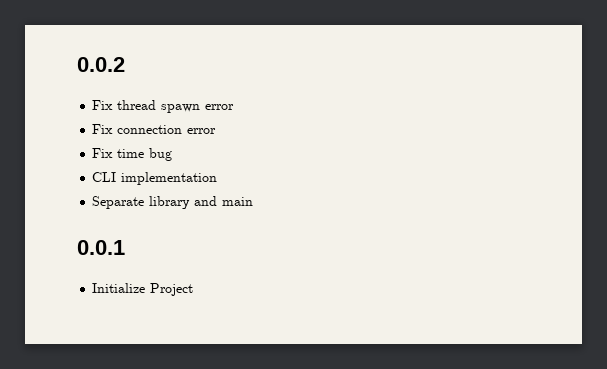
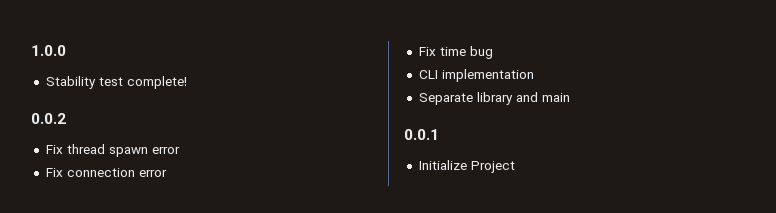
(77, 64) none -> [31,45,66,56] [45,76,187,89] 1.0.0 // Stability test complete! //

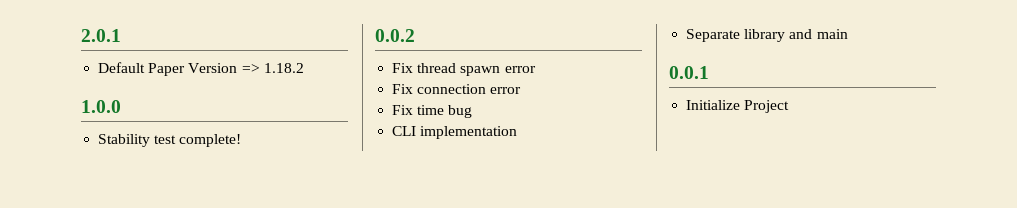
(31, 50) none -> [81,29,121,42] [98,62,304,76] 2.0.1 // Default Paper Version => 1.18.2 //

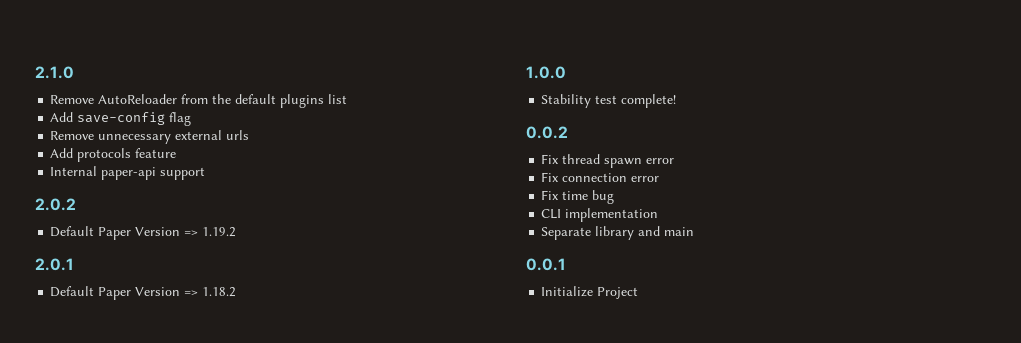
(81, 35) none -> [35,66,74,79] [50,94,348,108] [50,112,192,126] [50,130,250,144] [50,148,177,162] [50,166,206,180] [35,198,76,211] [50,226,237,240] 2.1.0 // Remove AutoReloader from the default plugins list // Add save-config flag // Remove unnecessary external urls // Add protocols feature // Internal paper-api support // 2.0.2 // Default Paper Version => 1.19.2 //

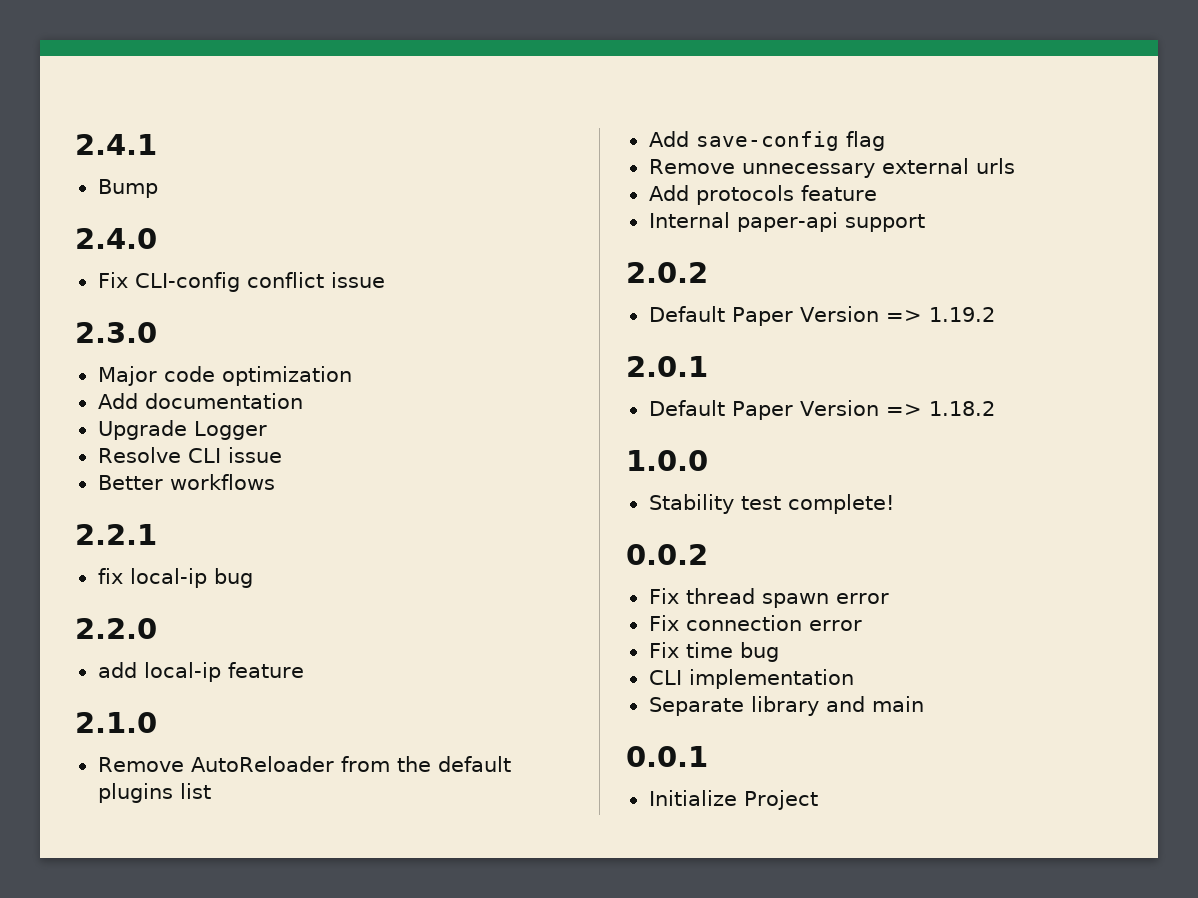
(35, 72) none -> [75,134,157,155] [97,179,158,198] [75,228,157,249] [97,272,385,292] [75,322,157,343] [97,366,352,386] [97,393,303,409] [97,420,267,440] [97,447,282,463] [97,474,275,490] [75,524,157,545] [97,568,253,588] [75,618,157,639] [97,662,304,682] 2.4.1 // Bump // 2.4.0 // Fix CLI-config conflict issue // 2.3.0 // Major code optimization // Add documentation // Upgrade Logger // Resolve CLI issue // Better workflows // 2.2.1 // fix local-ip bug // 2.2.0 // add local-ip feature //

